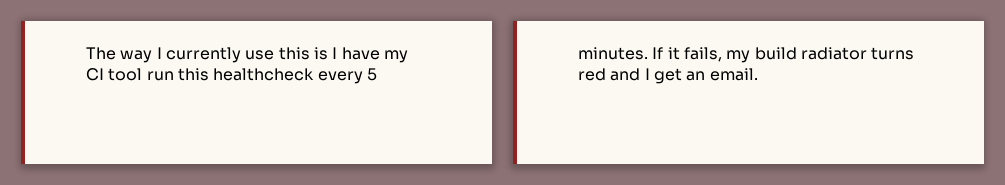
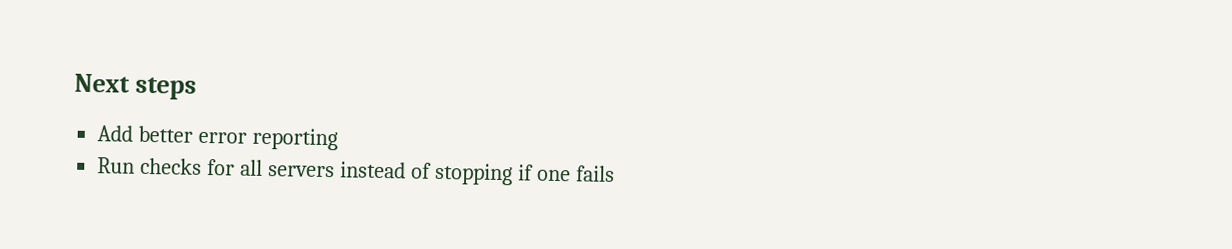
[86,47,408,63] [86,68,377,84] [578,47,915,63] [578,68,758,84] The way I currently use this is I have my CI tool run this healthcheck every 5 minutes. If it fails, my build radiator turns red and I get an email. -> [74,73,197,100] [97,125,339,151] [97,157,615,186] Next steps // Add better error reporting // Run checks for all servers instead of stopping if one fails

